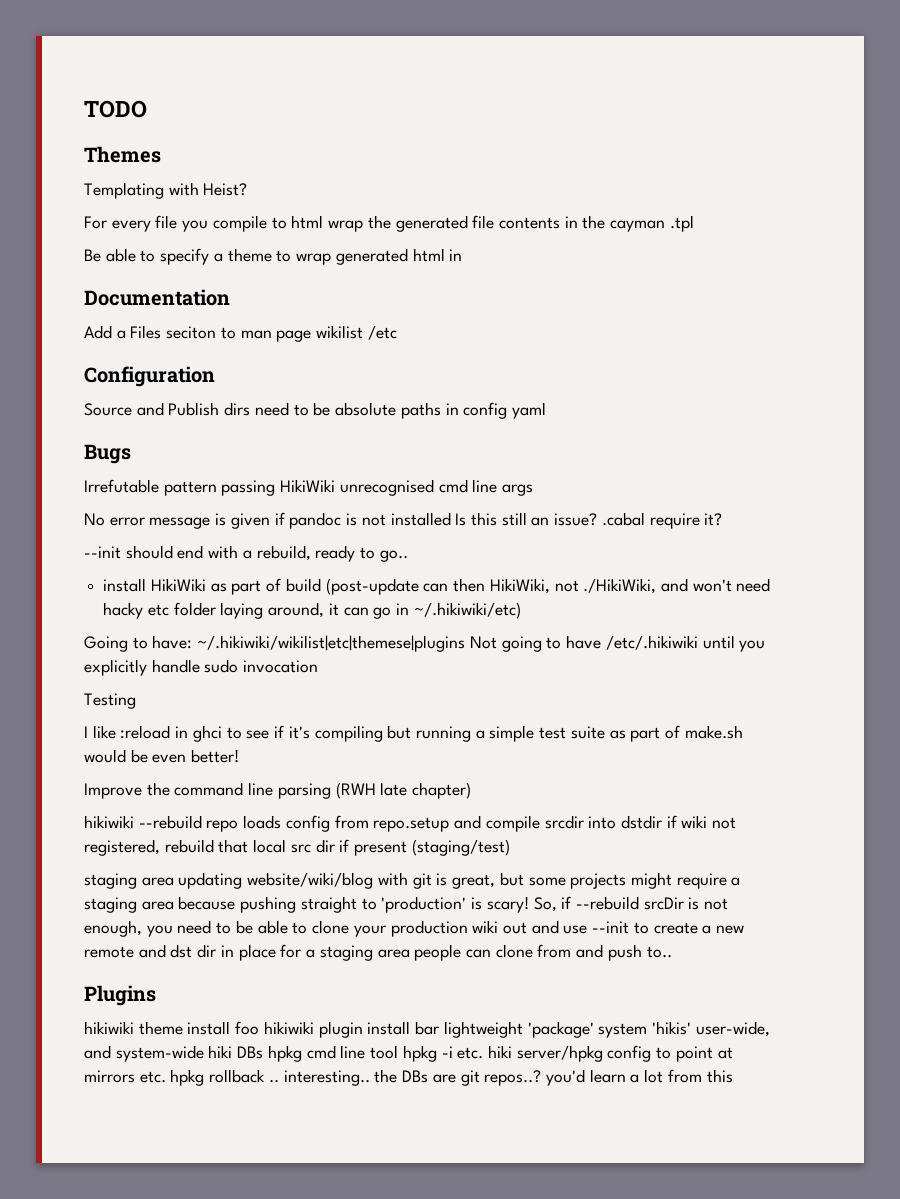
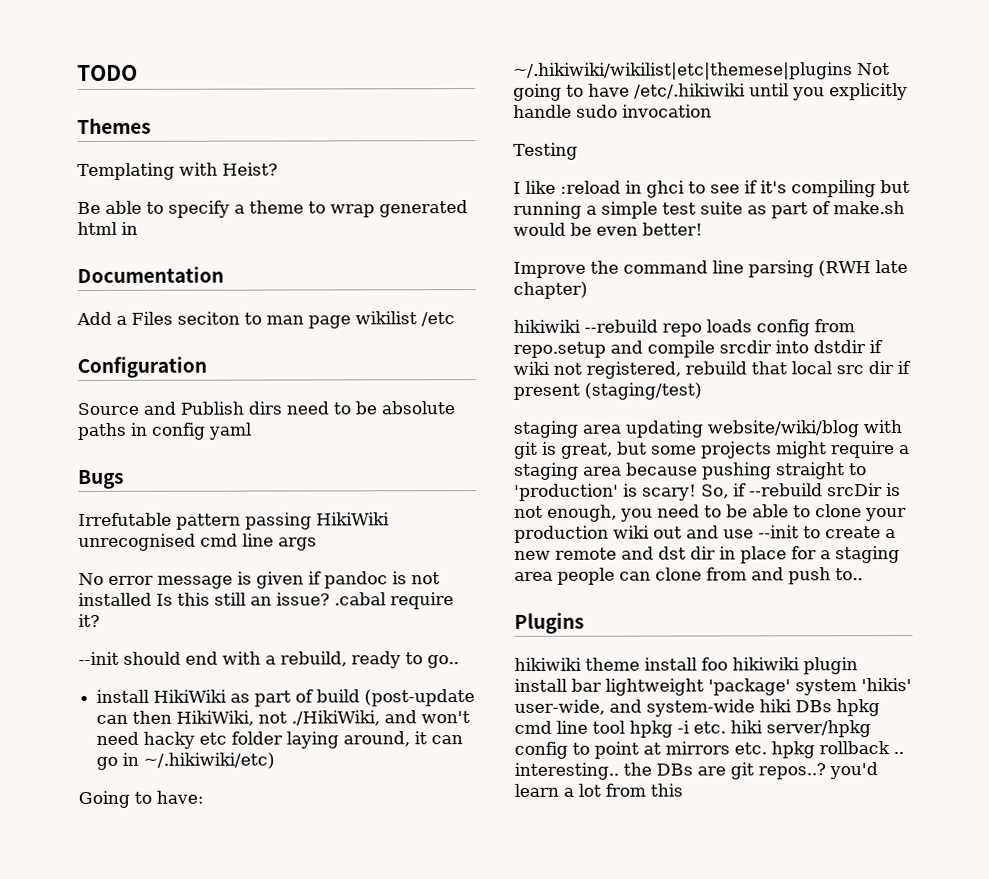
[84,215,694,232] // For every file you compile to html wrap the generated file contents in the cayman .tpl -> (278, 169) none

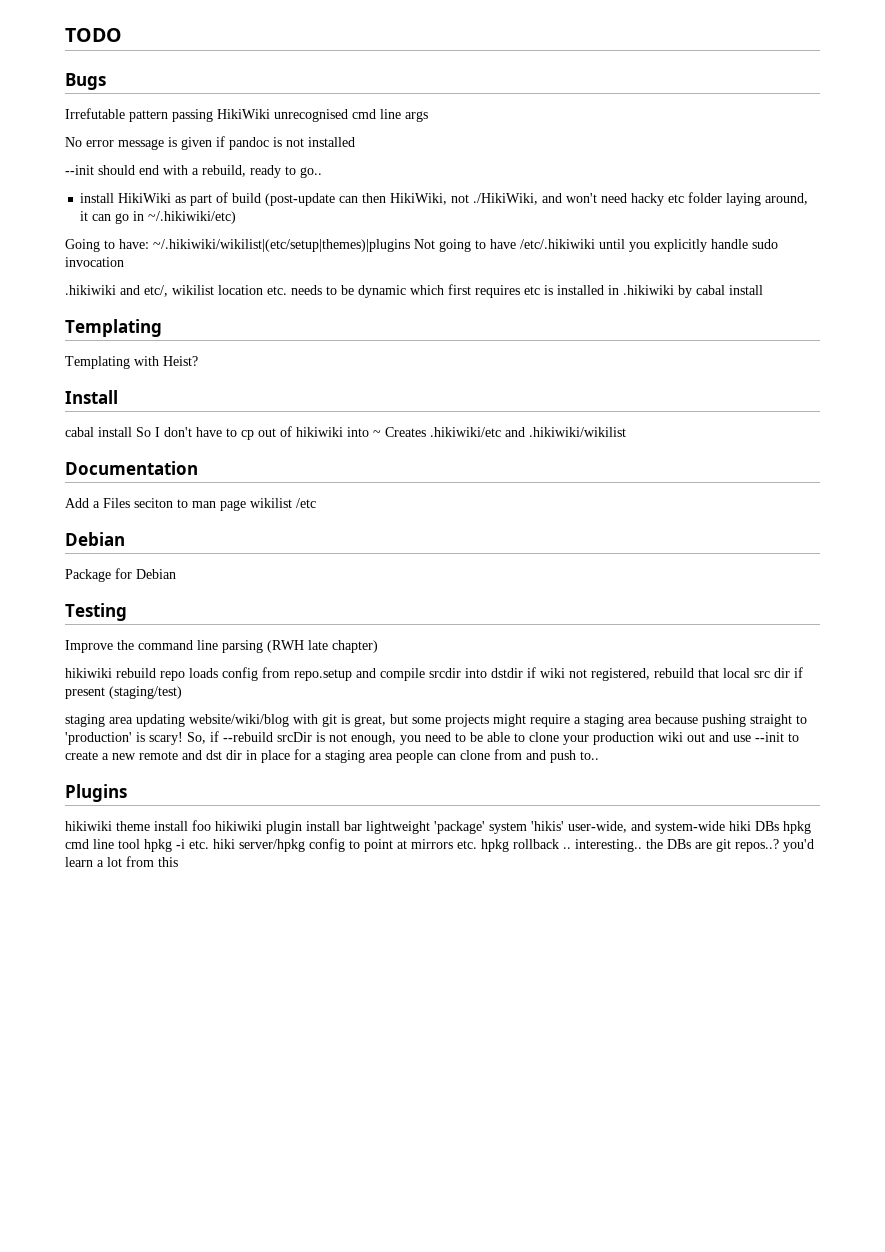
[77,117,151,135] [77,162,278,181] [77,200,468,218] [77,221,138,236] [77,266,224,284] [76,311,455,329] [77,356,207,379] [77,401,455,416] [77,422,251,441] // Themes // Templating with Heist? // Be able to specify a theme to wrap generated html in // Documentation // Add a Files seciton to man page wikilist /etc // Configuration // Source and Publish dirs need to be absolute paths in config yaml -> (122, 35) none
[156,592,454,610] [78,613,100,628] Is this still an issue? .cabal require it? -> (355, 142) none
[513,62,853,80] ~/.hikiwiki/wikilist|etc|themese|plugins -> [153,239,410,252] ~/.hikiwiki/wikilist|(etc/setup|themes)|plugins
[513,142,578,160] [513,179,910,198] [513,200,905,219] [513,222,703,236] Testing // I like :reload in ghci to see if it's compiling but running a simple test suite as part of make.sh would be even better! -> [65,284,763,298] [65,319,162,337] [65,356,198,369] [65,390,118,404] [65,426,626,440] [65,461,198,475] [65,498,316,511] [65,532,125,546] [65,568,176,582] [65,603,127,621] .hikiwiki and etc/, wikilist location etc. needs to be dynamic which first requires etc is installed in .hikiwiki by cabal install // Templating // Templating with Heist? // Install // cabal install So I don't have to cp out of hikiwiki into ~ Creates .hikiwiki/etc and .hikiwiki/wikilist // Documentation // Add a Files seciton to man page wikilist /etc // Debian // Package for Debian // Testing
[584,319,658,333] --rebuild -> [116,668,156,678] rebuild

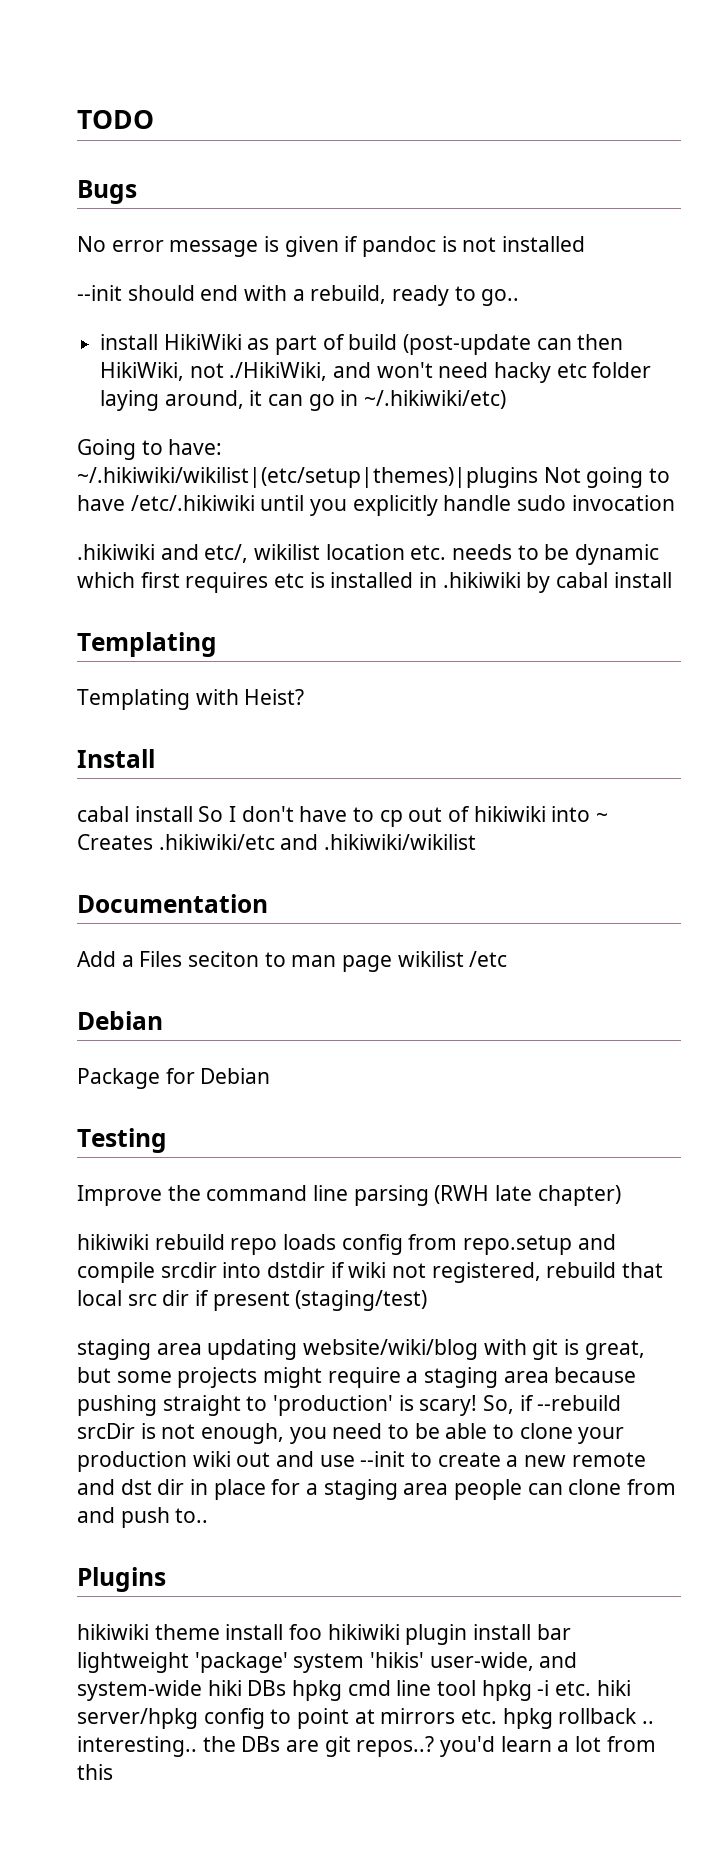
[65,108,428,122] // Irrefutable pattern passing HikiWiki unrecognised cmd line args -> (137, 192) none

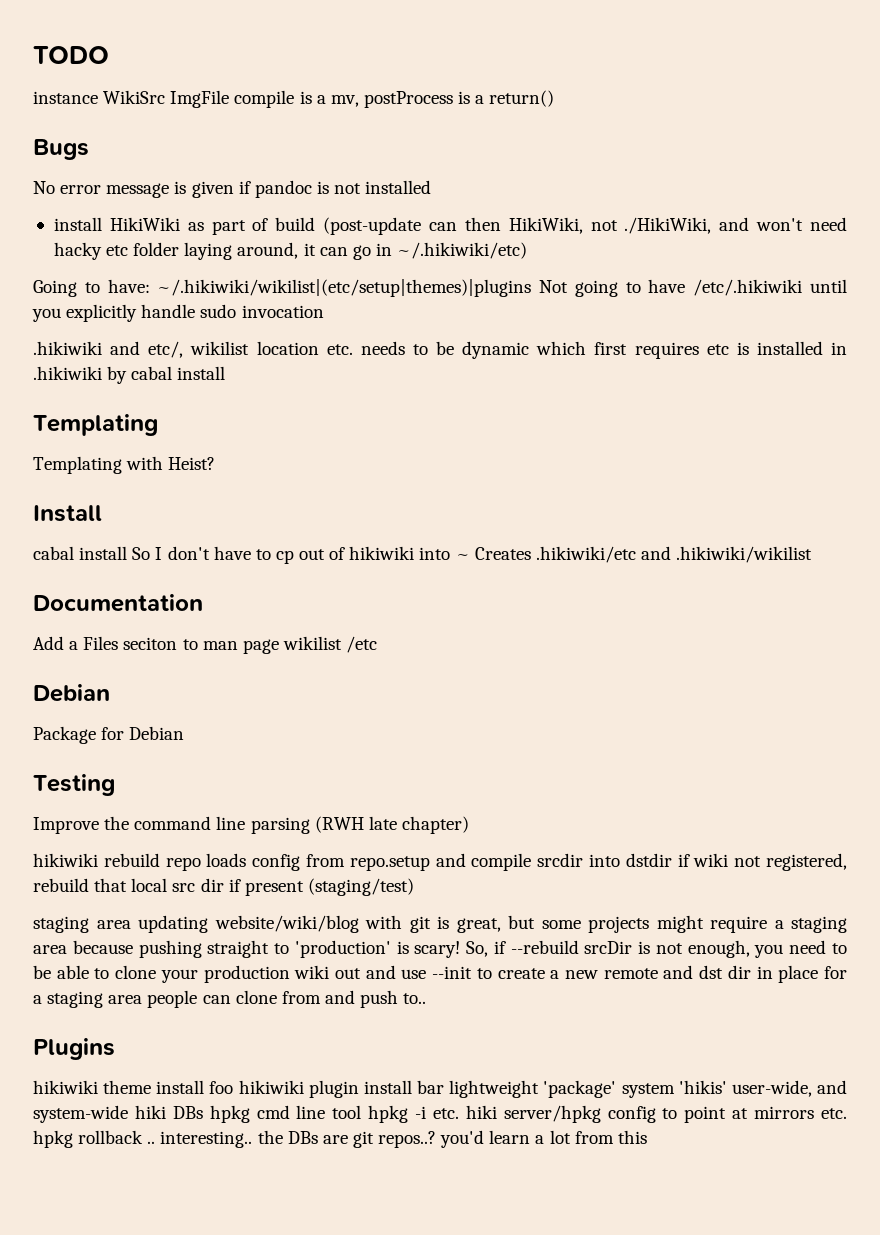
(154, 119) none -> [33,90,555,108] // instance WikiSrc ImgFile compile is a mv, postProcess is a return()
[77,285,520,306] // --init should end with a rebuild, ready to go.. -> (432, 187) none

